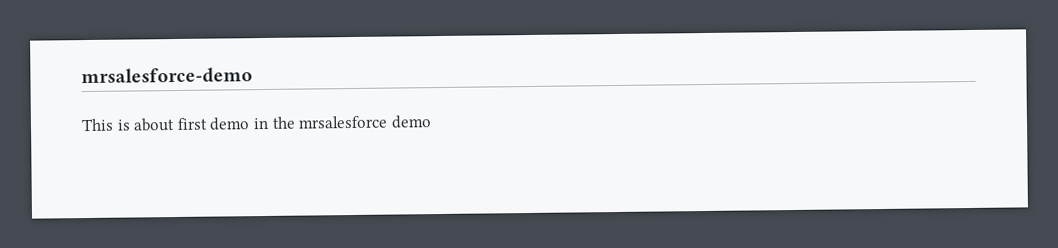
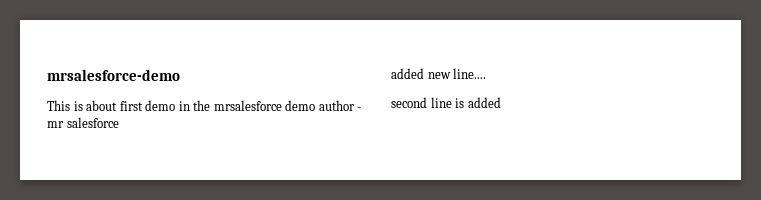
(432, 122) none -> [318,100,362,111] [47,117,119,128] [391,68,487,79] [391,97,501,108] author - mr salesforce // added new line.... // second line is added

